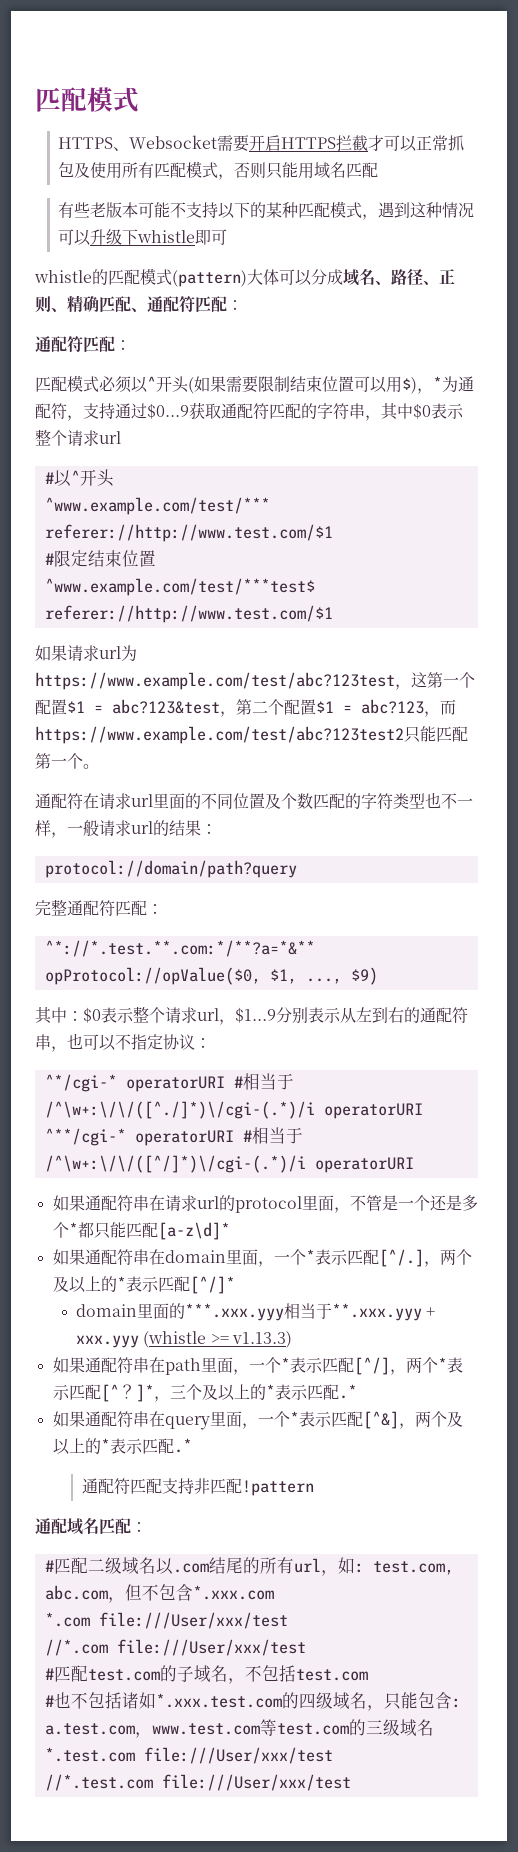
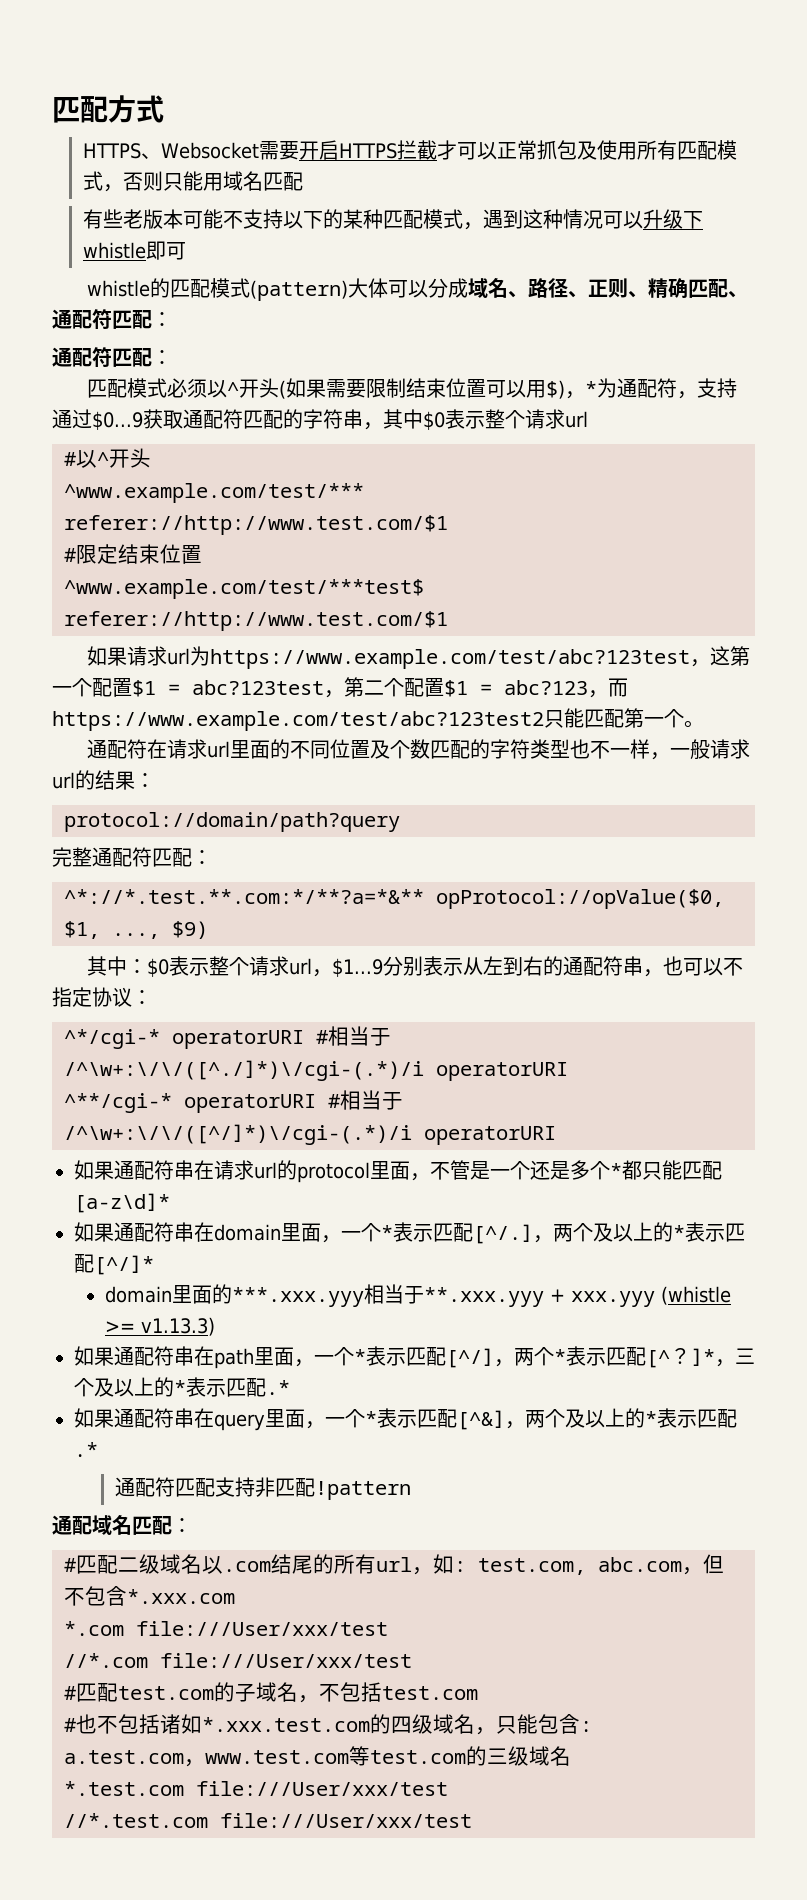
[35,87,113,112] 匹配模 -> [52,95,136,123] 匹配方
[112,699,220,714] abc?123&test -> [192,680,324,695] abc?123test

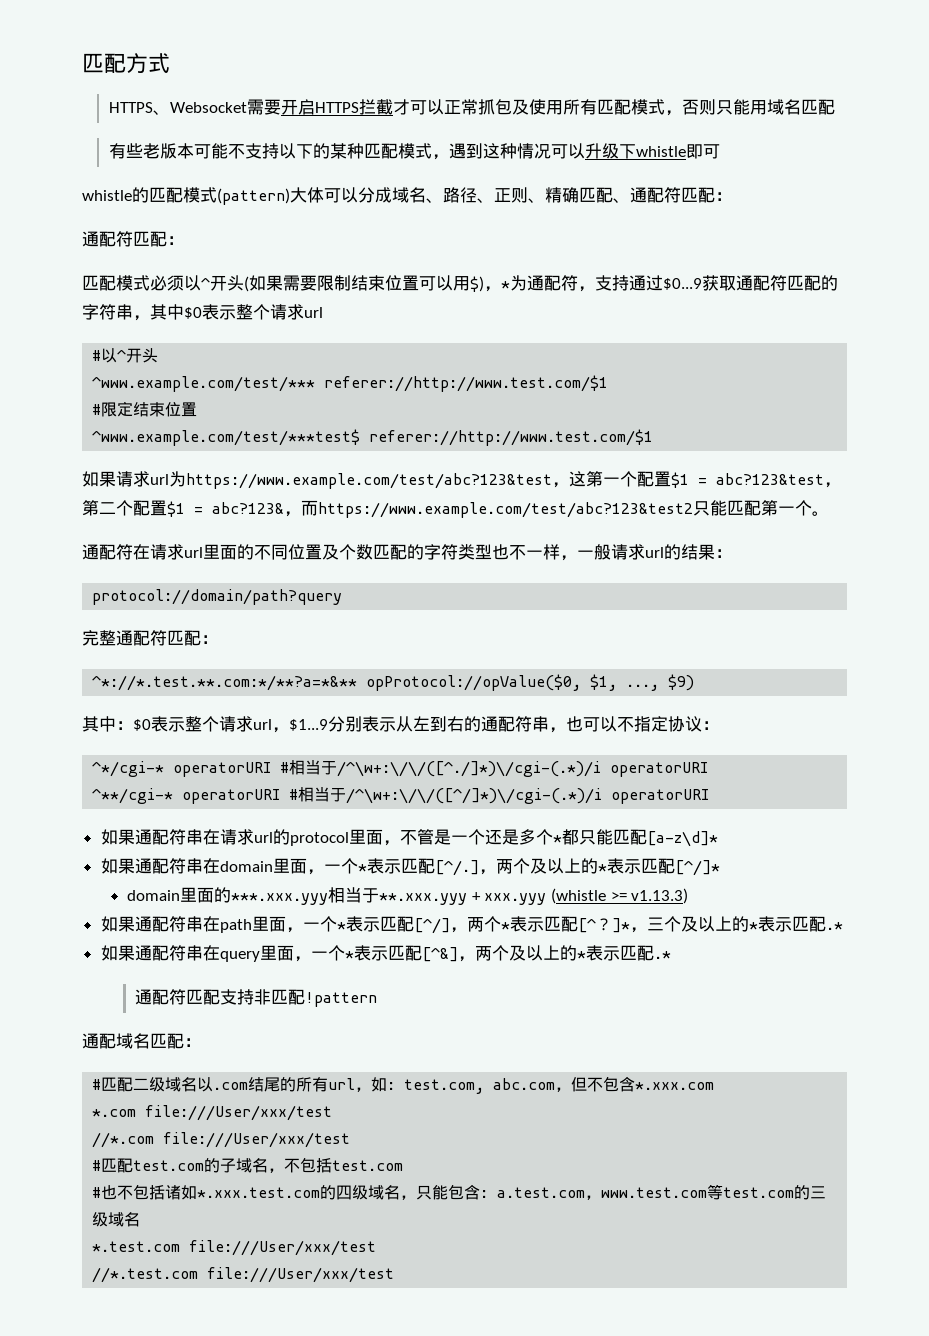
[210,649,691,669] https://www.example.com/test/abc?123test -> [186,473,552,489] https://www.example.com/test/abc?123&test
[192,680,324,695] abc?123test -> [716,473,824,485] abc?123&test
[504,678,628,698] [52,711,544,731] abc?123，而https://www.example.com/test/abc?123test2 -> [212,500,693,518] abc?123&，而https://www.example.com/test/abc?123&test2

